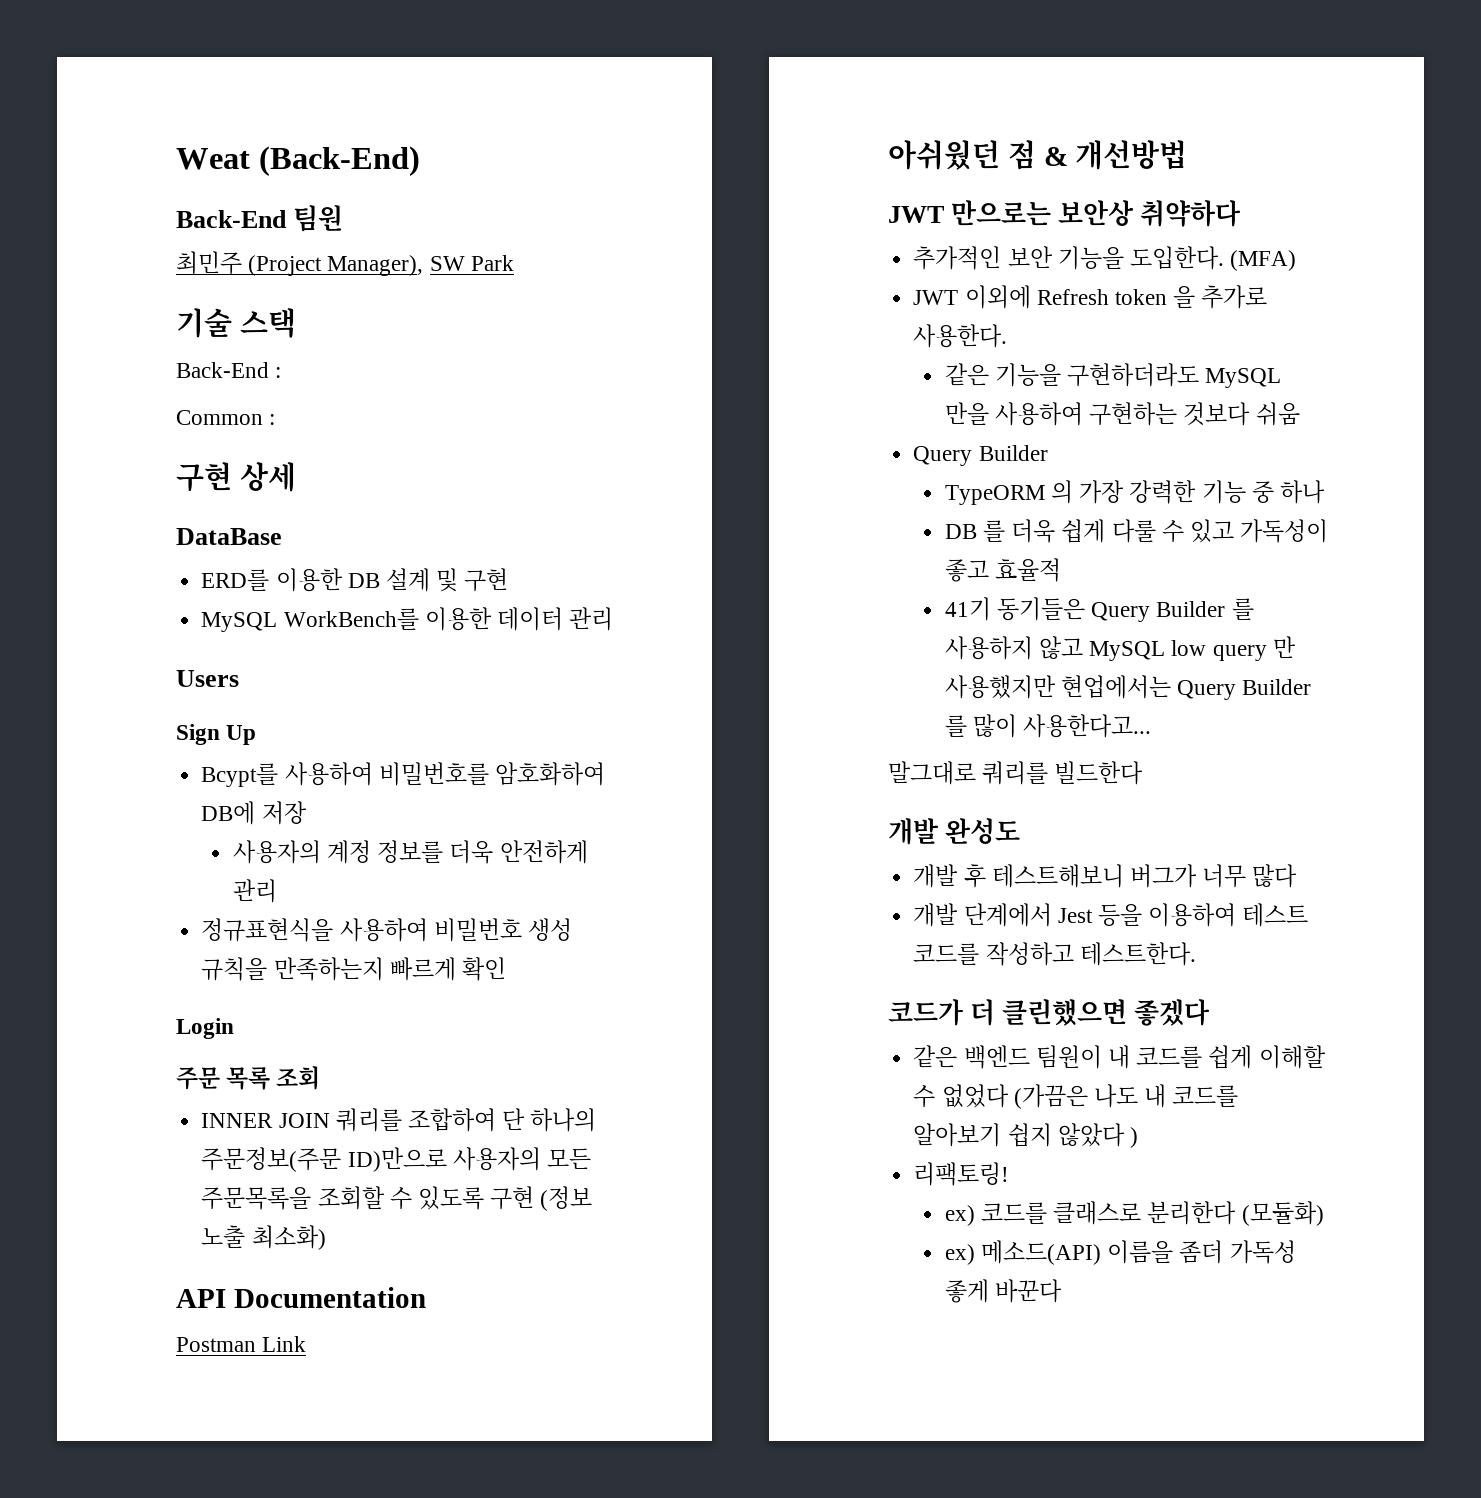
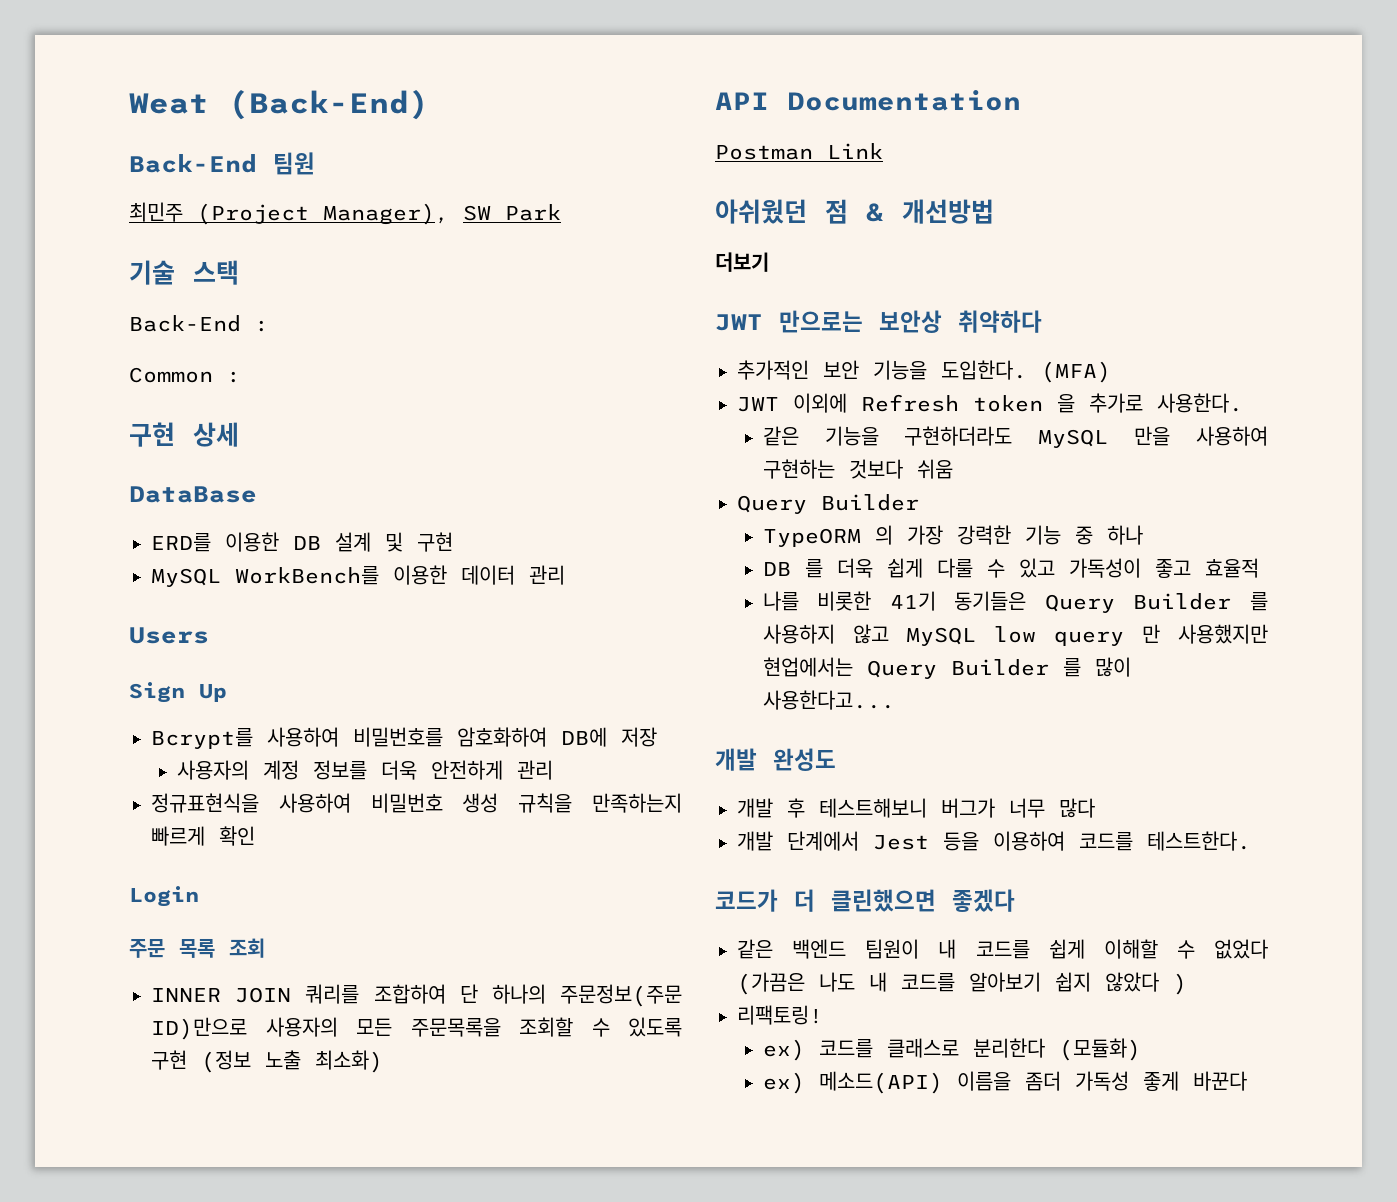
[201,763,279,787] Bcypt를 -> [151,728,253,749] Bcrypt를
(1188, 155) none -> [715,252,769,272] // 더보기
(1061, 570) none -> [762,591,872,611] 나를 비롯한
[888,761,1144,785] // 말그대로 쿼리를 빌드한다 -> (895, 700) none
[1242,903,1309,927] [913,942,1074,966] 테스트 코드를 작성하고 -> [1079,832,1133,851] 코드를

